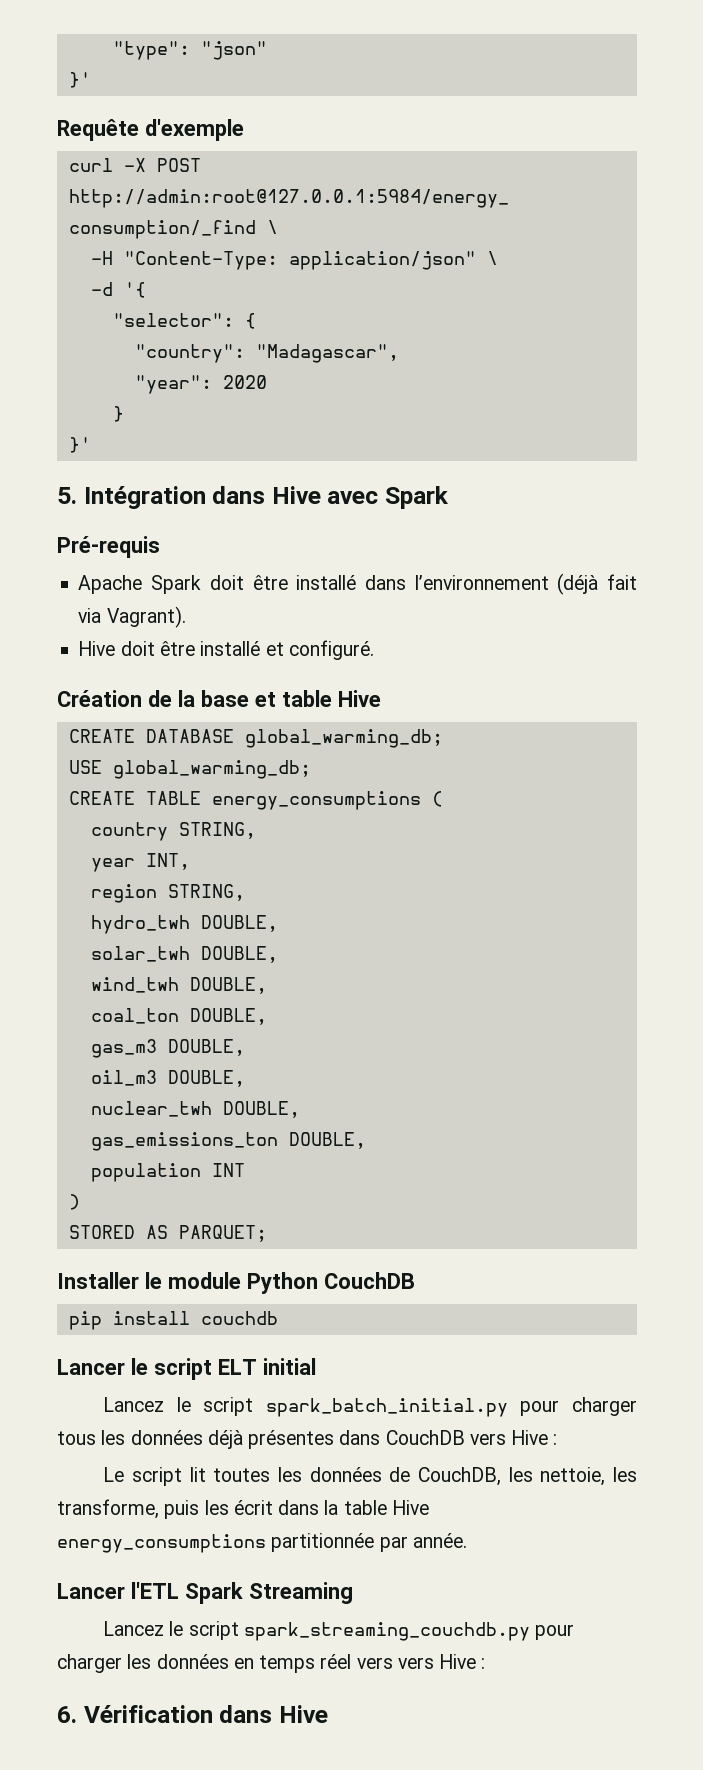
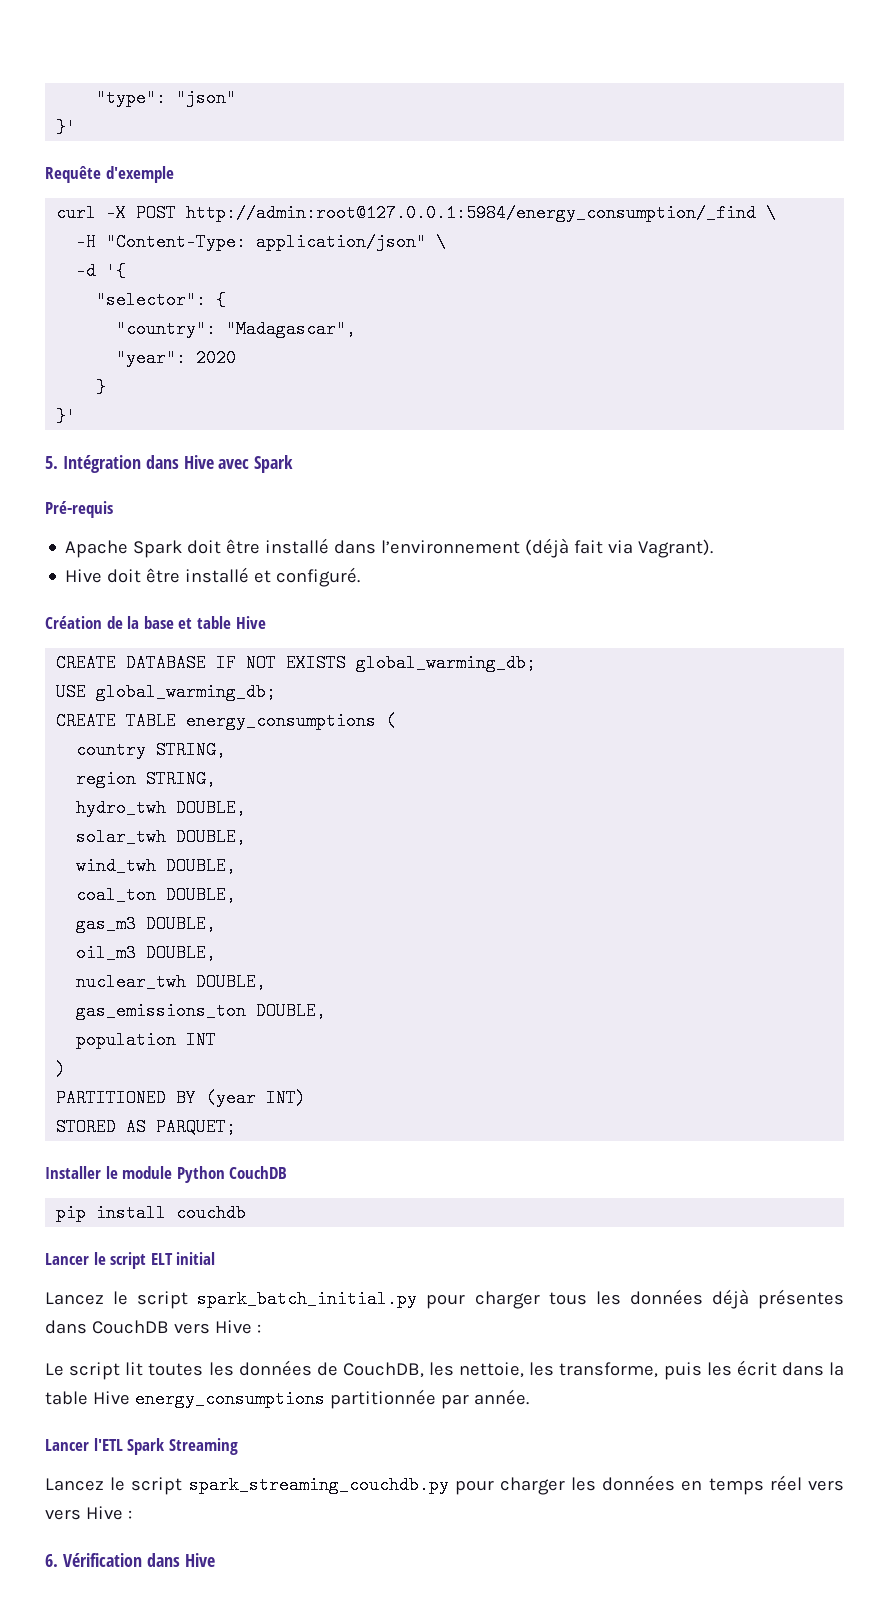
(234, 736) none -> [216,654,347,672] IF NOT EXISTS
[90,853,190,872] // year INT, -> (227, 750) none
(80, 1202) none -> [56,1089,307,1107] // PARTITIONED BY (year INT)

